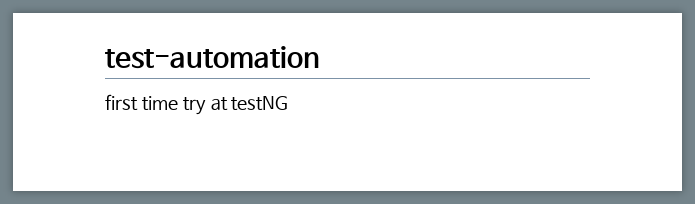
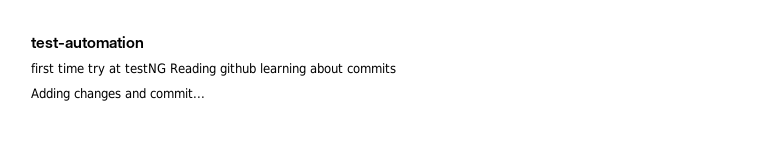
(289, 103) none -> [170,63,396,76] [31,88,205,101] Reading github learning about commits // Adding changes and commit...

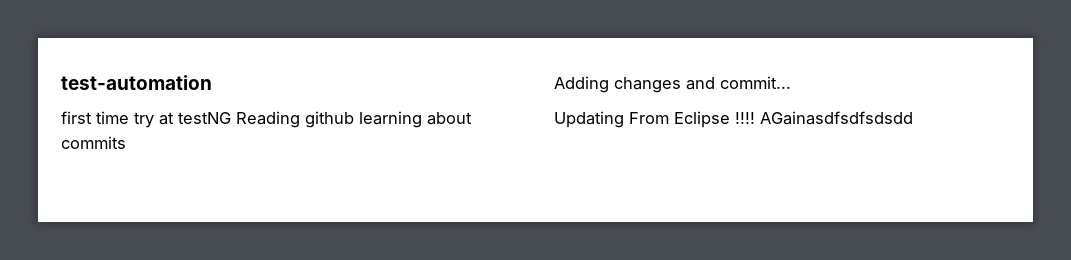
(205, 93) none -> [554,111,913,128] // Updating From Eclipse !!!! AGainasdfsdfsdsdd

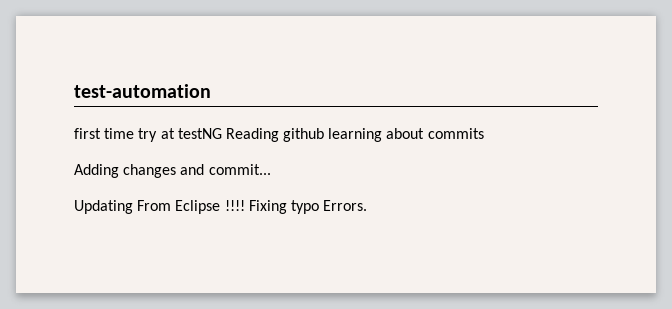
[760,111,913,125] AGainasdfsdfsdsdd -> [248,200,368,214] Fixing typo Errors.

